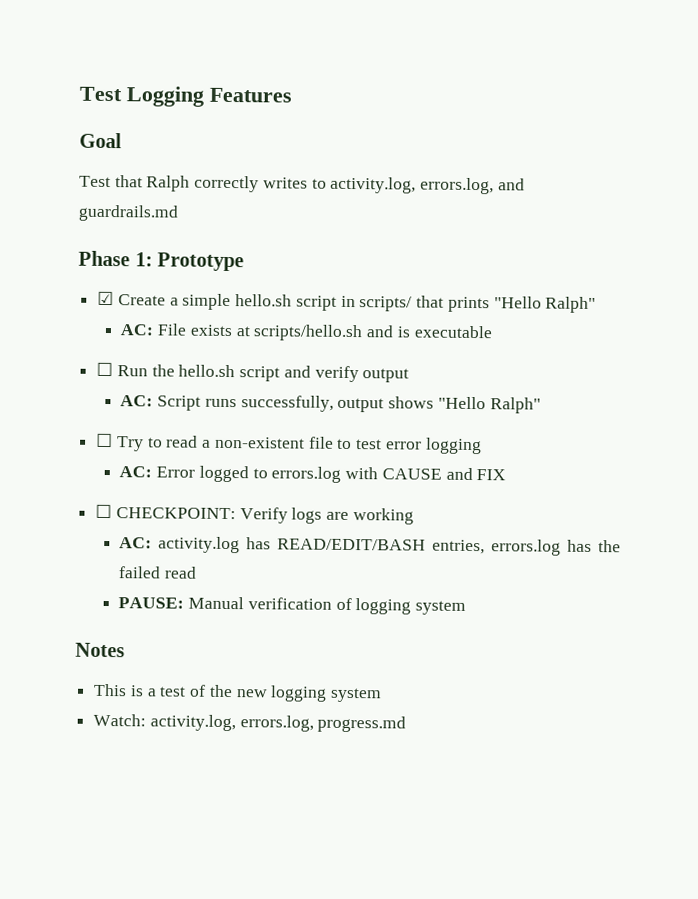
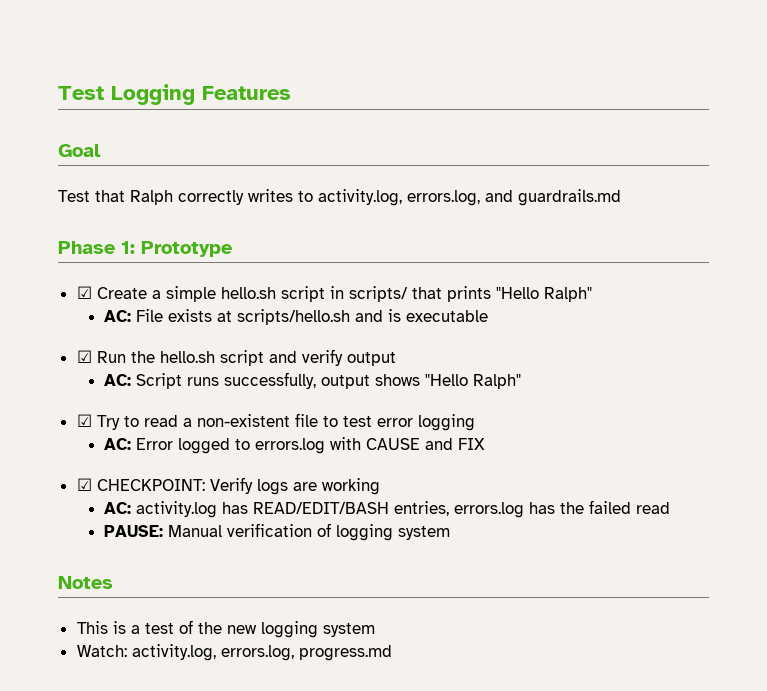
[96,361,114,377] ☐ -> [76,350,92,363] ☑
[96,432,114,448] ☐ -> [76,414,92,427] ☑
[95,503,113,519] ☐ -> [76,478,92,491] ☑

